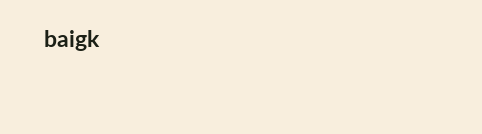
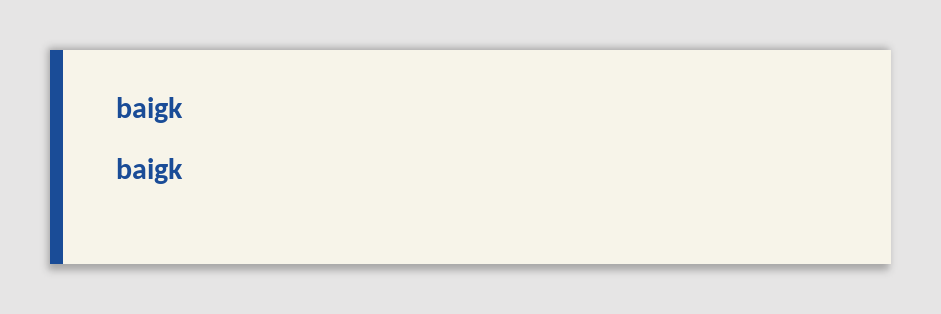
[44,30,100,51] baigk -> [116,97,183,123] [116,158,183,184] baigk // baigk

